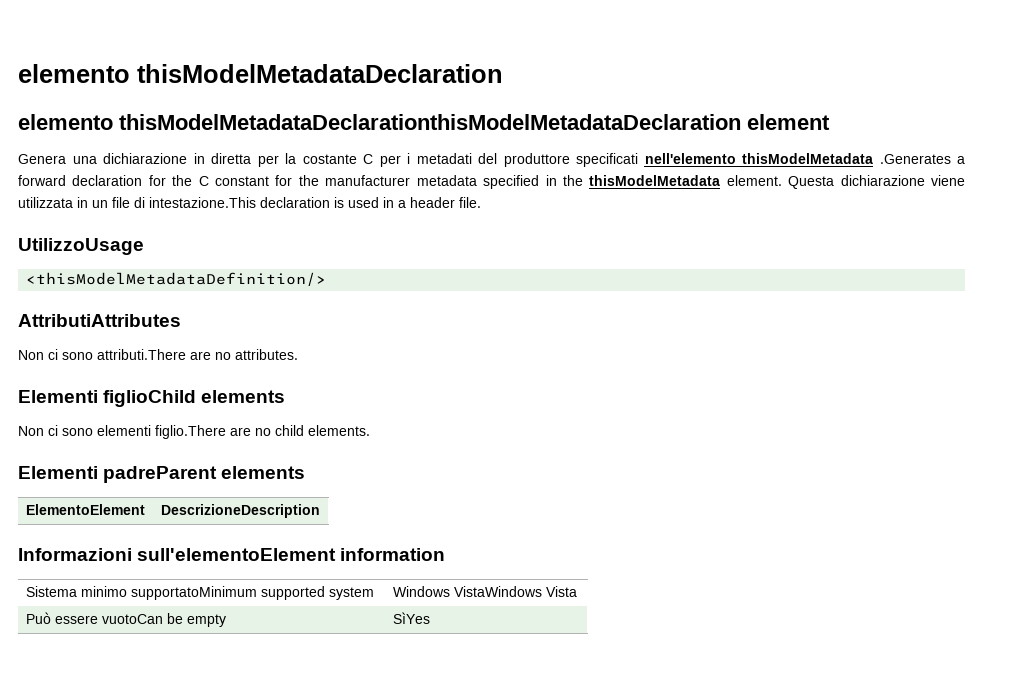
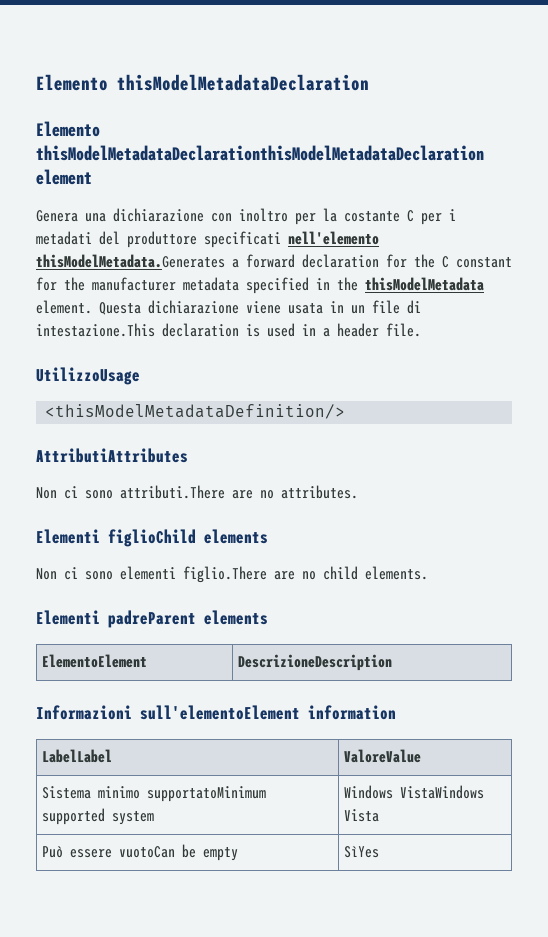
[18,64,130,83] elemento -> [36,74,108,91] Elemento
[18,114,113,130] elemento -> [36,121,100,137] Elemento
[193,153,251,164] in diretta -> [211,208,288,222] con inoltro
[742,153,951,164] thisModelMetadata .Generates -> [36,254,225,268] thisModelMetadata.Generates
[18,197,73,208] utilizzata -> [288,303,323,314] usata
(446, 554) none -> [42,749,113,763] [344,749,422,763] // LabelLabel | ValoreValue

